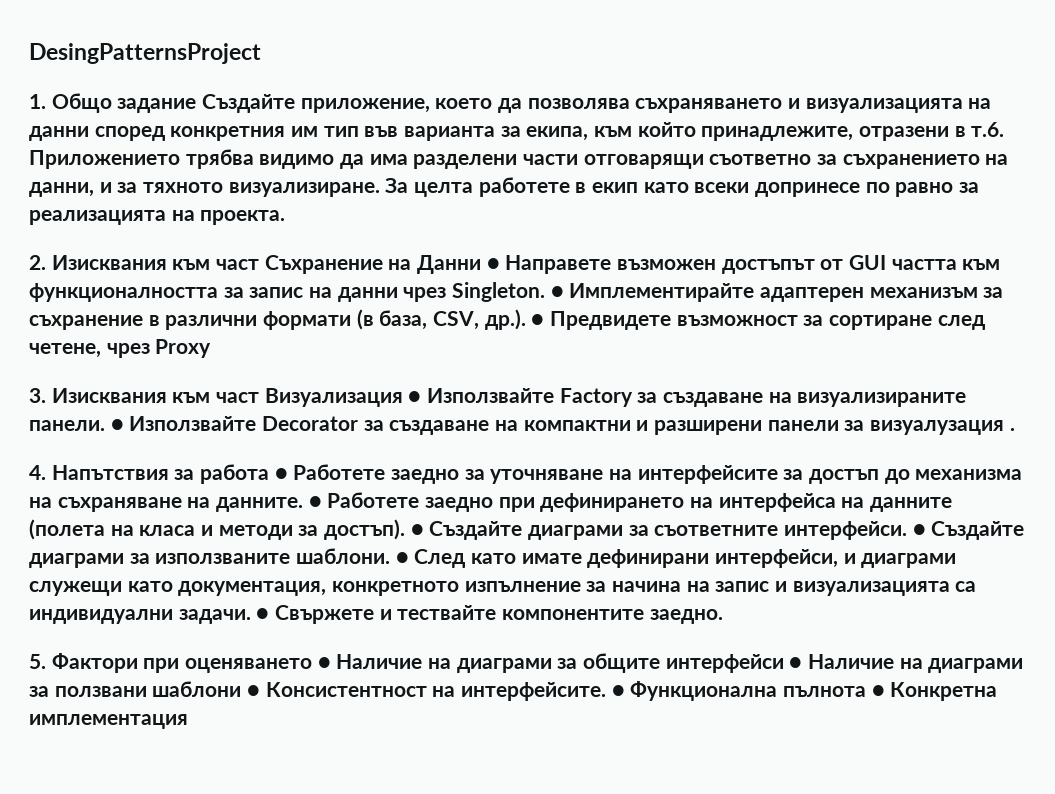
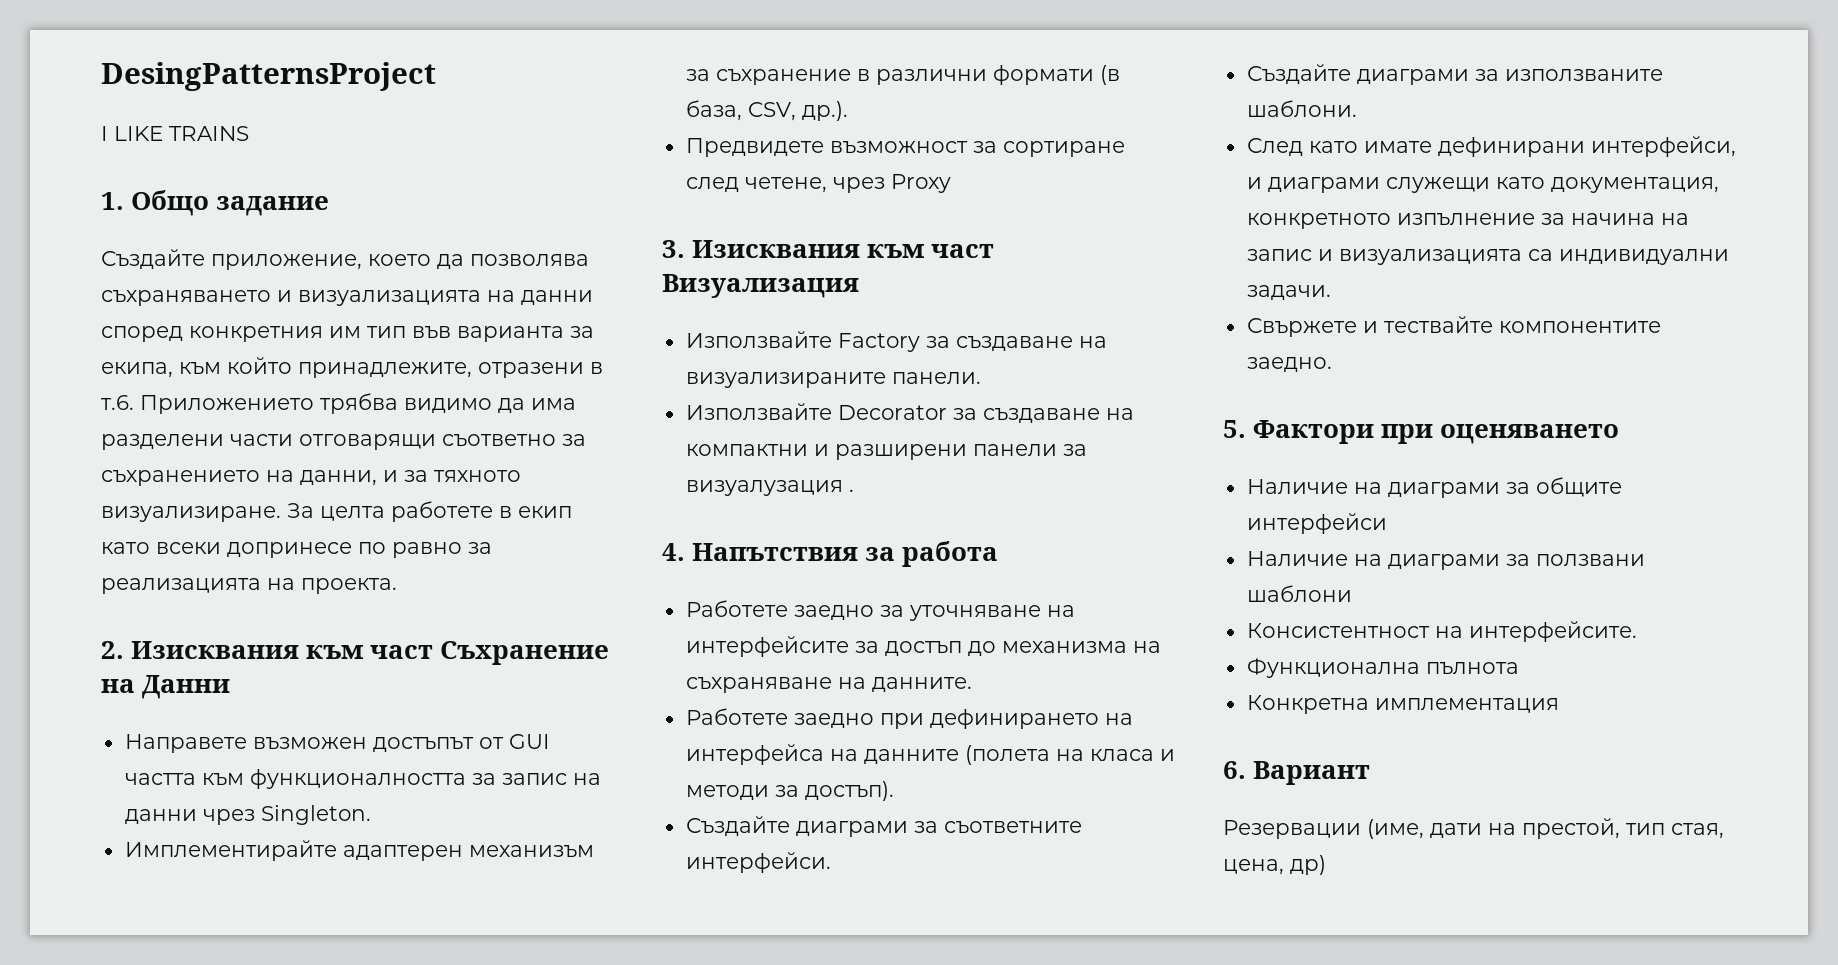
(261, 53) none -> [101,126,249,141] // I LIKE TRAINS
(197, 105) none -> (330, 206) //
[486,258,500,270] ● -> (231, 687) //
[550,286,564,298] ● -> (371, 815) //
[531,314,545,326] ● -> (848, 111) //
[408,391,422,403] ● -> (859, 286) //
[110,419,124,431] ● -> (981, 378) //
[274,468,288,480] ● -> (999, 554) //
[308,496,322,508] ● -> (972, 684) //
[410,524,424,536] ● -> (894, 791) //
[912,524,926,536] ● -> (831, 862) //
[395,552,409,564] ● -> (1357, 108) //
[256,608,270,620] ● -> (1331, 292) //
[317,657,331,669] ● -> (1620, 434) //
[789,657,803,669] ● -> (1387, 523) //
[247,685,261,697] ● -> (1352, 593) //
[611,685,625,697] ● -> (1637, 631) //
[871,685,885,697] ● -> (1519, 668) //
(188, 721) none -> [1223,761,1371,785] [1223,818,1724,839] [1223,855,1326,875] // 6. Вариант // Резервации (име, дати на престой, тип стая, цена, др)

